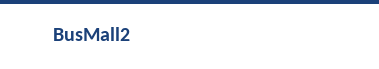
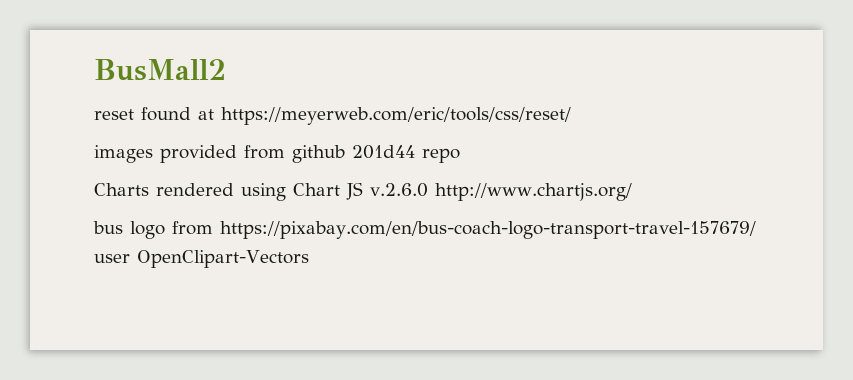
(130, 34) none -> [94,107,571,125] [94,145,460,163] [94,182,632,201] [93,221,756,239] [94,250,309,268] // reset found at https://meyerweb.com/eric/tools/css/reset/ // images provided from github 201d44 repo // Charts rendered using Chart JS v.2.6.0 http://www.chartjs.org/ // bus logo from https://pixabay.com/en/bus-coach-logo-transport-travel-157679/ user OpenClipart-Vectors

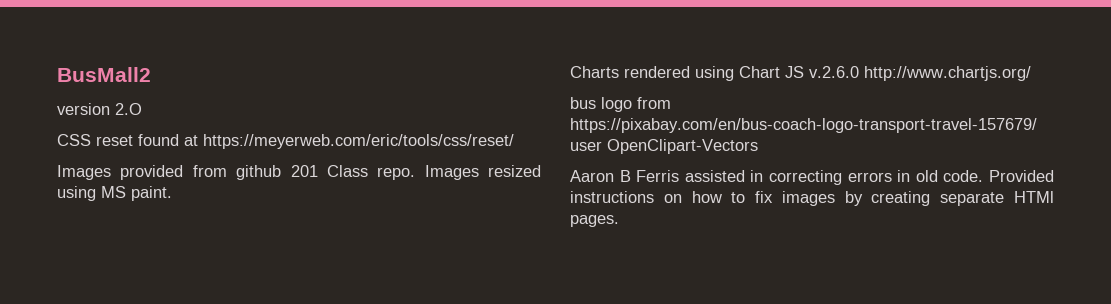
(226, 70) none -> [57,103,142,115] [57,134,91,146] version 2.O // CSS
[94,145,153,163] images -> [57,165,111,180] Images
[352,145,460,163] 201d44 repo -> [290,165,541,180] [57,186,172,201] 201 Class repo. Images resized using MS paint.
(309, 259) none -> [570,170,1054,185] [570,191,1054,206] [570,215,619,227] // Aaron B Ferris assisted in correcting errors in old code. Provided instructions on how to fix images by creating separate HTMl pages.

